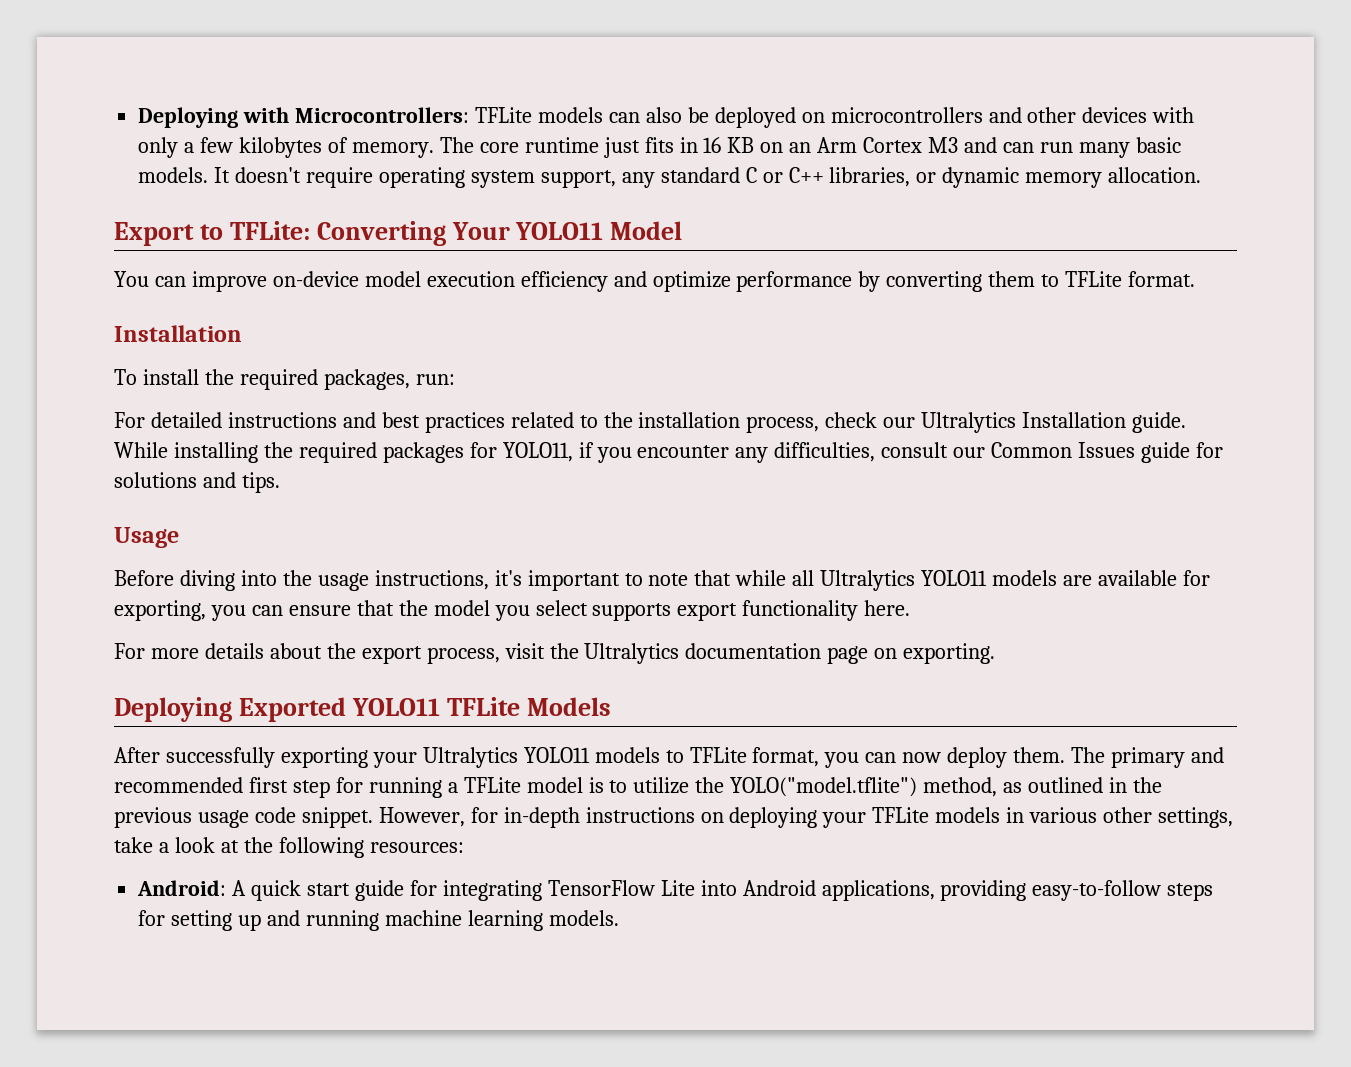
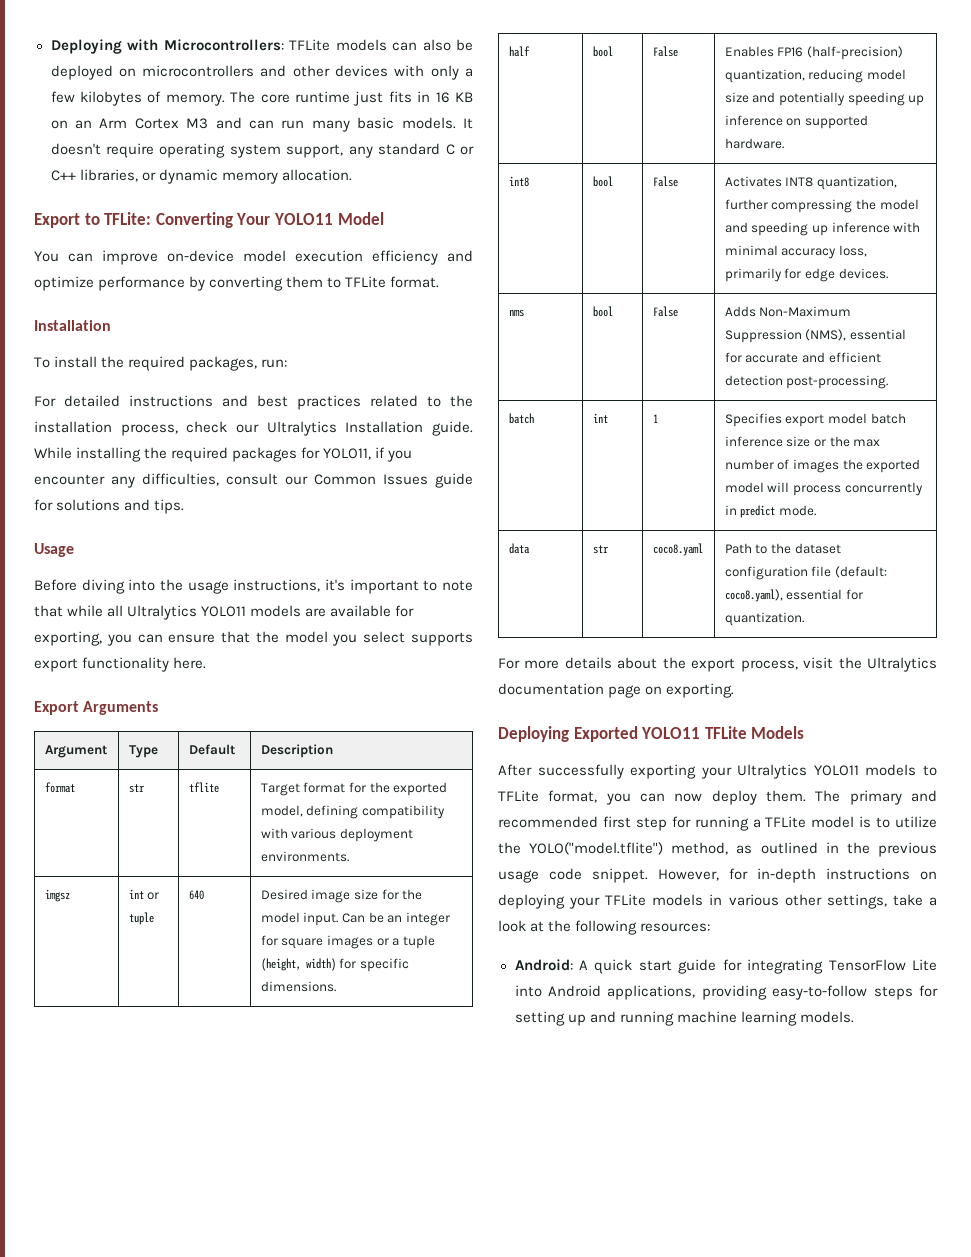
(911, 608) none -> [34,701,159,715] [44,745,107,758] [128,745,158,758] [188,744,235,755] [260,744,333,758] [44,782,75,793] [128,784,145,793] [188,782,219,793] [260,782,448,796] [260,805,445,819] [260,828,413,842] [260,851,349,862] [44,889,70,902] [128,889,160,900] [128,912,154,925] [188,890,204,900] [260,889,423,903] [260,912,450,926] [260,935,435,949] [260,958,409,972] [260,981,336,992] [508,46,530,57] [592,46,613,57] [652,46,678,57] [724,46,903,60] [724,69,906,83] [724,92,925,106] [724,115,868,129] [724,138,784,149] [508,176,529,187] [592,176,613,187] [652,176,678,187] [724,176,897,190] [724,199,919,213] [724,222,921,236] [724,245,867,259] [724,268,888,282] [508,309,524,317] [592,306,613,317] [652,306,678,317] [724,306,852,317] [724,329,906,343] [724,352,881,363] [724,375,889,389] [508,413,534,424] [592,413,608,423] [652,414,658,423] [724,413,906,427] [724,436,881,447] [724,459,921,473] [724,482,923,496] [724,505,816,518] [508,543,530,554] [592,545,609,554] [652,543,703,556] [724,543,841,554] [724,566,887,580] [724,589,863,602] [724,612,804,626] // Export Arguments // Argument | Type | Default | Description // format | str | tflite | Target format for the exported model, defining compatibility with various deployment environments. // imgsz | int or tuple | 640 | Desired image size for the model input. Can be an integer for square images or a tuple (height, width) for specific dimensions. // half | bool | False | Enables FP16 (half-precision) quantization, reducing model size and potentially speeding up inference on supported hardware. // int8 | bool | False | Activates INT8 quantization, further compressing the model and speeding up inference with minimal accuracy loss, primarily for edge devices. // nms | bool | False | Adds Non-Maximum Suppression (NMS), essential for accurate and efficient detection post-processing. // batch | int | 1 | Specifies export model batch inference size or the max number of images the exported model will process concurrently in predict mode. // data | str | coco8.yaml | Path to the dataset configuration file (default: coco8.yaml), essential for quantization.

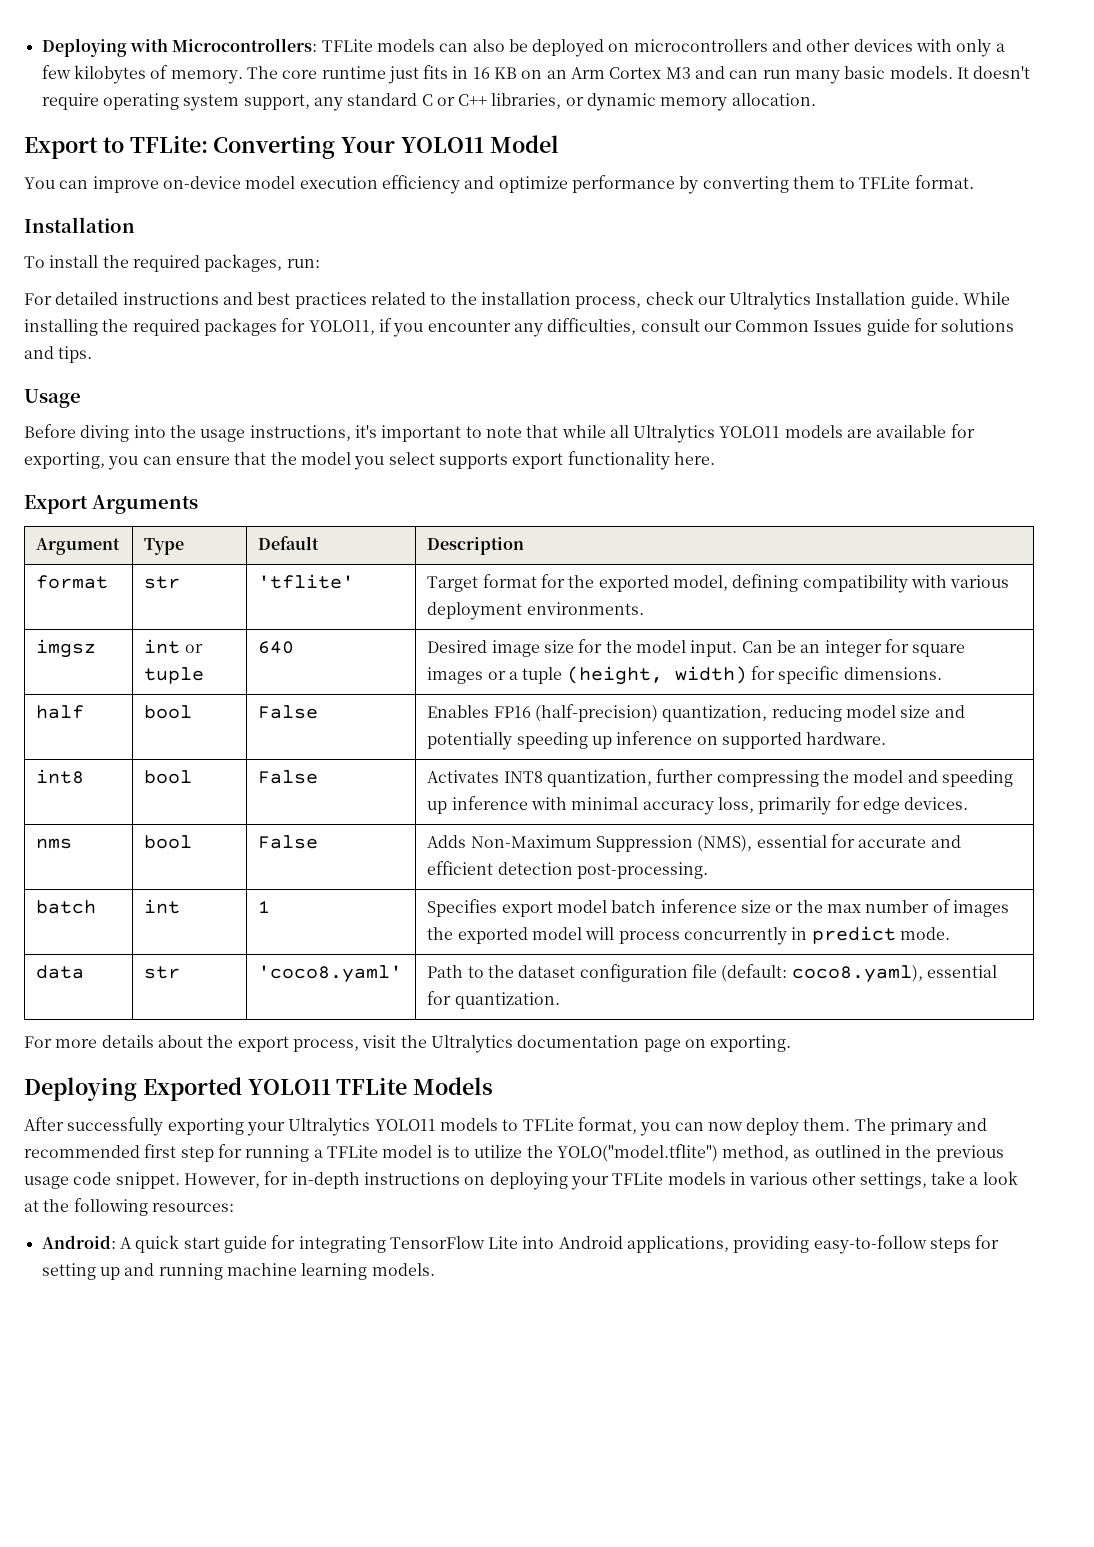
[188,782,219,793] tflite -> [258,574,355,589] 'tflite'
[652,543,703,556] coco8.yaml -> [258,965,403,983] 'coco8.yaml'

